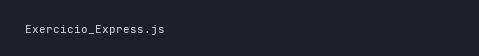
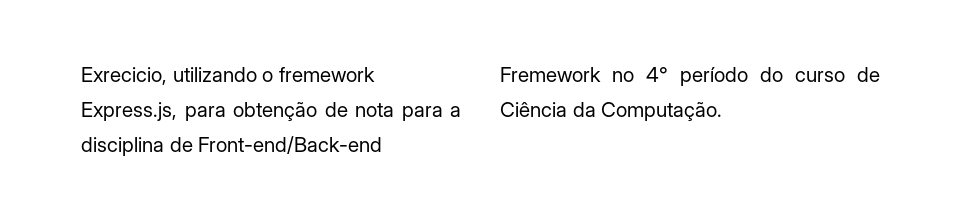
[25,25,165,35] Exercicio_Express.js -> [81,67,375,85] [81,102,461,121] [81,136,383,156] [500,67,880,86] [500,102,723,121] Exrecicio, utilizando o fremework Express.js, para obtenção de nota para a disciplina de Front-end/Back-end Fremework no 4° período do curso de Ciência da Computação.

